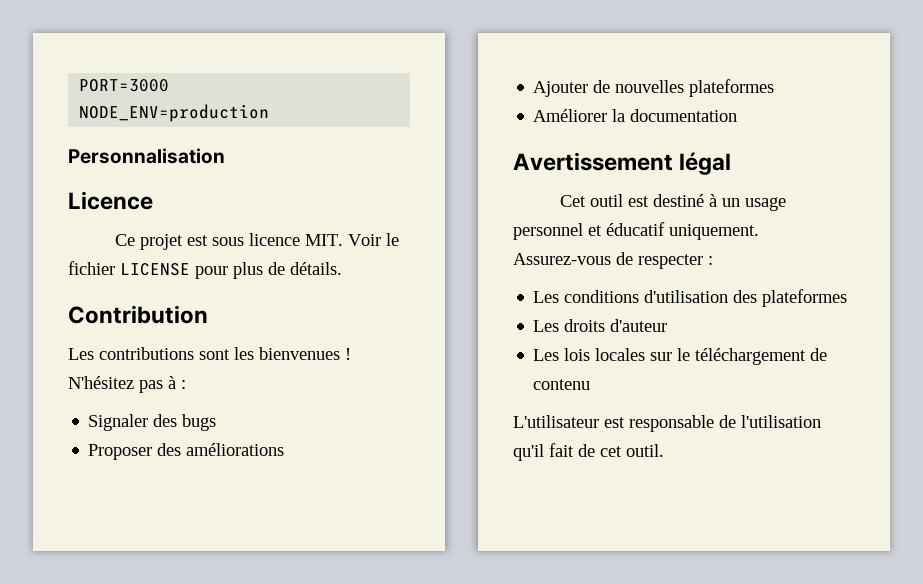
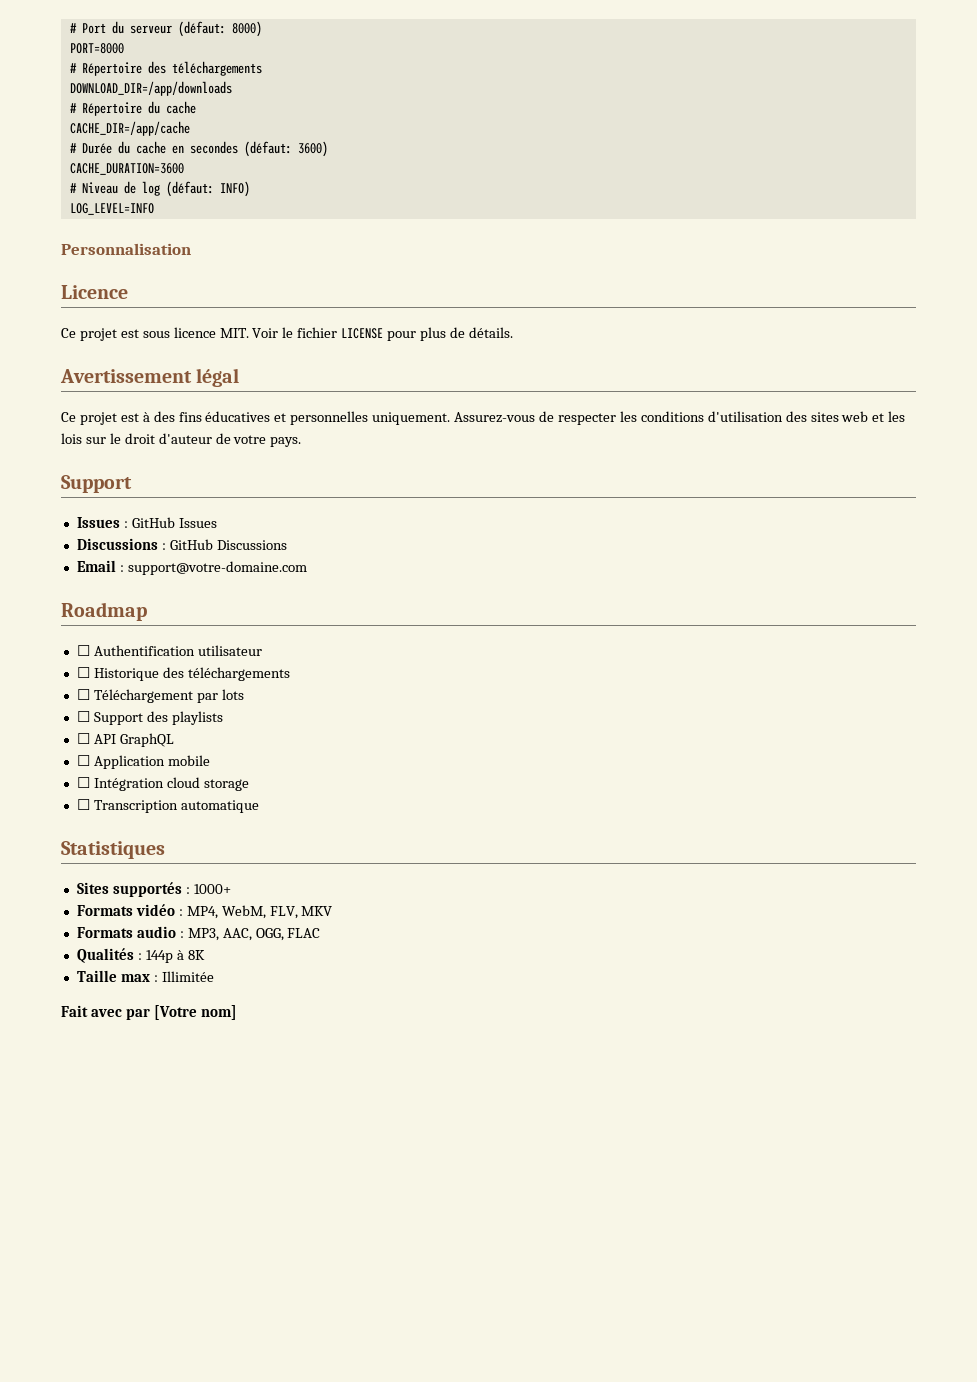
[79,79,170,92] [79,104,270,122] PORT=3000 // NODE_ENV=production -> [69,21,262,37] [69,43,124,54] [69,61,262,76] [69,81,232,96] [69,101,196,116] [69,121,190,136] [69,141,328,157] [69,163,184,175] [69,181,250,197] [69,203,154,215] # Port du serveur (défaut: 8000) // PORT=8000 // # Répertoire des téléchargements // DOWNLOAD_DIR=/app/downloads // # Répertoire du cache // CACHE_DIR=/app/cache // # Durée du cache en secondes (défaut: 3600) // CACHE_DURATION=3600 // # Niveau de log (défaut: INFO) // LOG_LEVEL=INFO
[68,305,208,324] [68,347,351,360] [68,376,186,393] [88,414,217,431] [88,443,285,460] [533,79,775,97] [533,109,738,122] [513,152,732,175] [560,194,787,211] [513,222,665,240] Contribution // Les contributions sont les bienvenues ! N'hésitez pas à : // Signaler des bugs // Proposer des améliorations // Ajouter de nouvelles plateformes // Améliorer la documentation // Avertissement légal // Cet outil est destiné à un usage personnel et éducatif -> [60,368,240,387] [61,411,369,425] Avertissement légal // Ce projet est à des fins éducatives et personnelles
[708,256,713,265] [533,291,560,303] : // Les -> [619,411,637,422] les
[762,289,848,307] [533,319,668,332] [533,348,828,365] [533,379,591,390] [513,415,821,432] [513,443,664,461] plateformes // Les droits d'auteur // Les lois locales sur le téléchargement de contenu // L'utilisateur est responsable de l'utilisation qu'il fait de cet outil. -> [810,411,906,422] [61,433,302,447] [61,475,132,493] [76,517,217,528] [76,538,287,550] [76,560,307,575] [61,602,147,621] [76,645,262,656] [76,667,290,681] [76,689,244,703] [76,711,223,725] [76,733,174,747] [76,755,210,769] [76,777,249,791] [76,799,259,813] [61,841,165,859] [76,882,231,897] [76,904,333,919] [76,926,321,941] [76,948,205,963] [76,970,214,982] [61,1005,237,1020] sites web et les lois sur le droit d'auteur de votre pays. // Support // Issues : GitHub Issues // Discussions : GitHub Discussions // Email : support@votre-domaine.com // Roadmap // ☐ Authentification utilisateur // ☐ Historique des téléchargements // ☐ Téléchargement par lots // ☐ Support des playlists // ☐ API GraphQL // ☐ Application mobile // ☐ Intégration cloud storage // ☐ Transcription automatique // Statistiques // Sites supportés : 1000+ // Formats vidéo : MP4, WebM, FLV, MKV // Formats audio : MP3, AAC, OGG, FLAC // Qualités : 144p à 8K // Taille max : Illimitée // Fait avec par [Votre nom]

